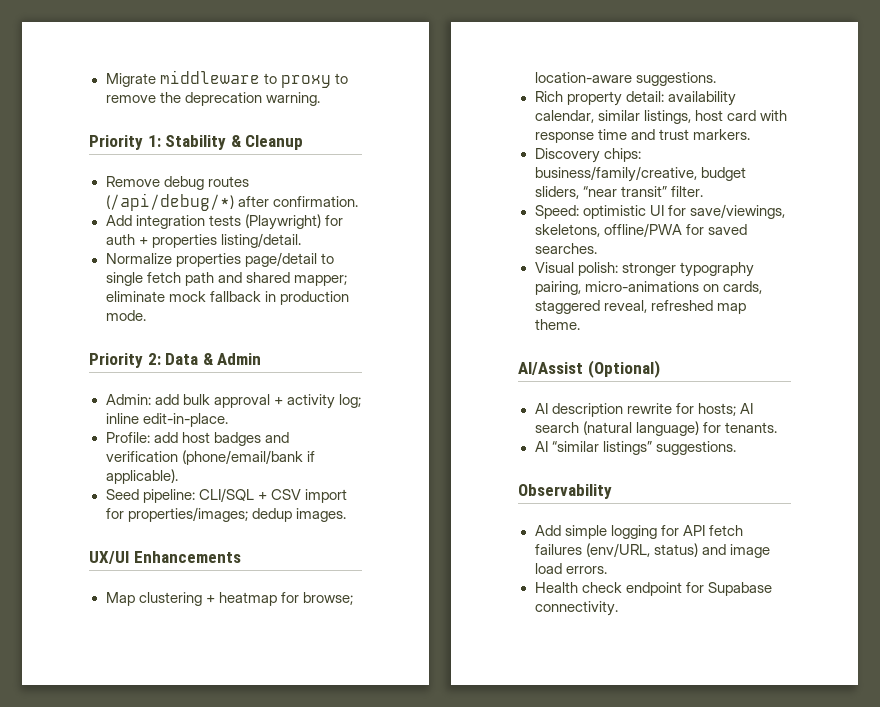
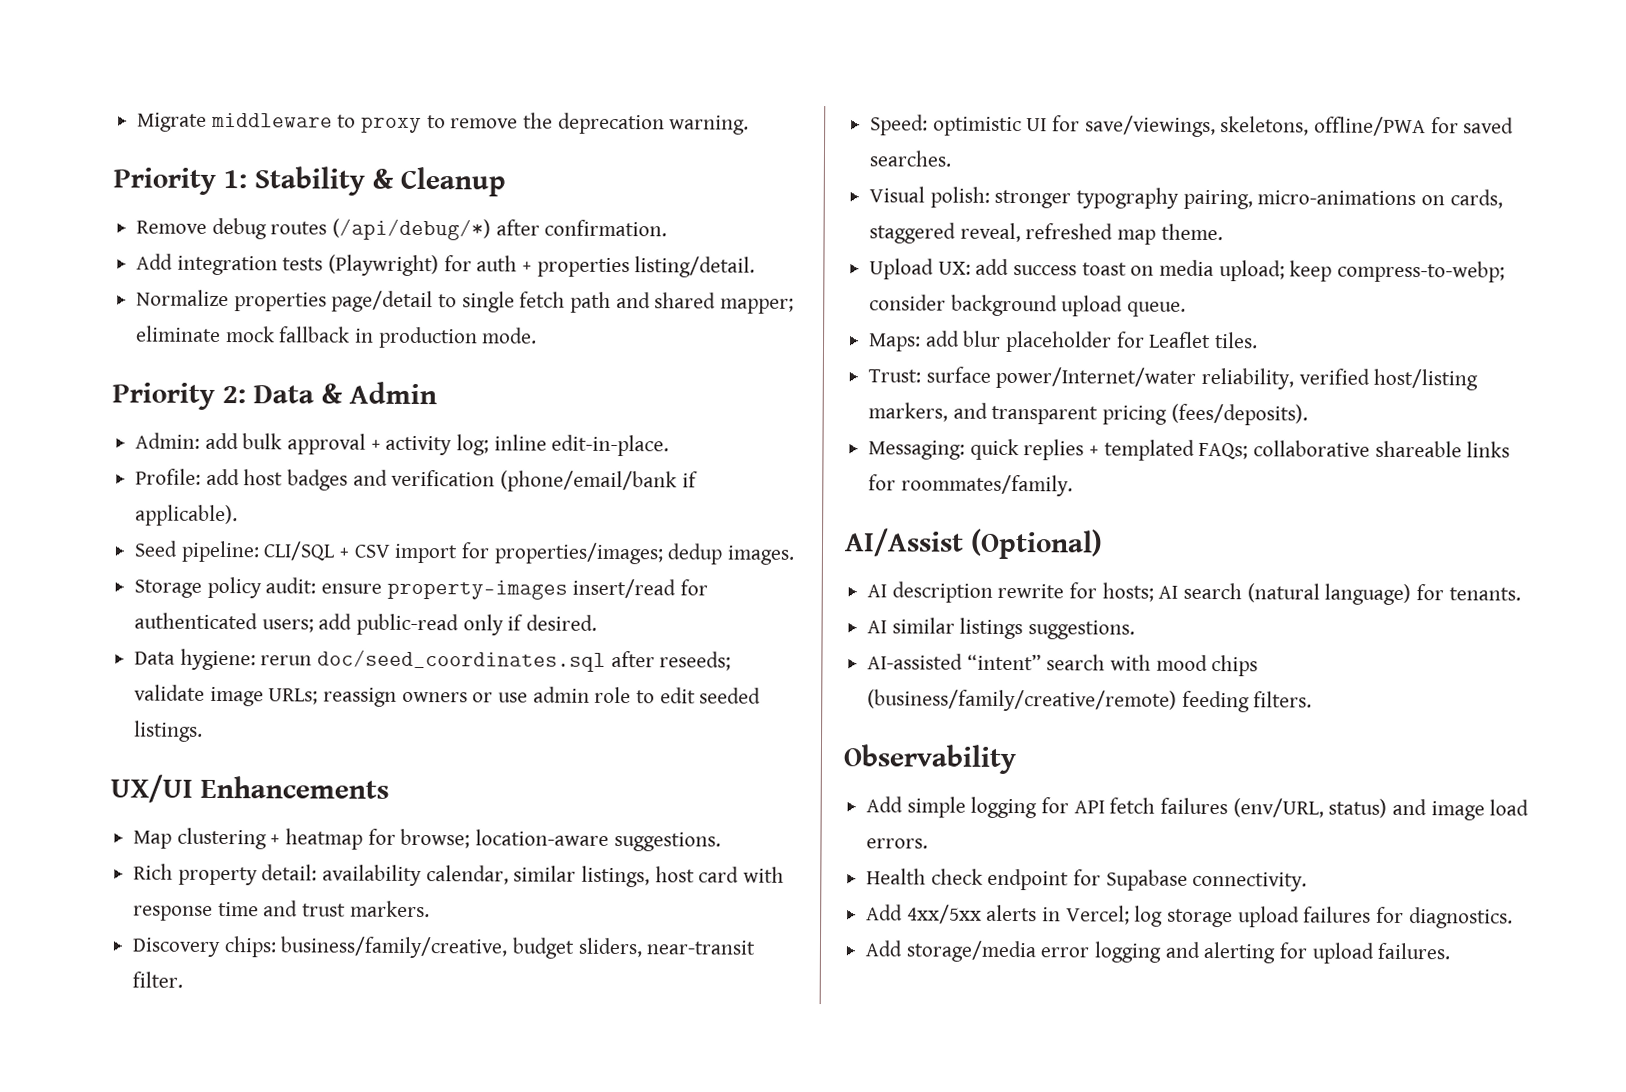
(346, 515) none -> [134,576,709,600] [134,612,598,636] [134,648,732,672] [134,684,762,707] [134,720,204,742] // Storage policy audit: ensure property-images insert/read for authenticated users; add public-read only if desired. // Data hygiene: rerun doc/seed_coordinates.sql after reseeds; validate image URLs; reassign owners or use admin role to edit seeded listings.
[582,186,667,197] “near transit” -> [646,940,757,955] near-transit
(580, 324) none -> [869,258,1506,283] [869,294,1187,317] [868,330,1259,353] [868,366,1479,391] [868,402,1308,426] [868,438,1511,461] [868,474,1073,497] // Upload UX: add success toast on media upload; keep compress-to-webp; consider background upload queue. // Maps: add blur placeholder for Leaflet tiles. // Trust: surface power/Internet/water reliability, verified host/listing markers, and transparent pricing (fees/deposits). // Messaging: quick replies + templated FAQs; collaborative shareable links for roommates/family.
[551,441,736,455] “similar listings” suggestions. -> [891,617,1136,640] [867,653,1259,677] [867,689,1313,713] similar listings suggestions. // AI-assisted “intent” search with mood chips (business/family/creative/remote) feeding filters.
(618, 608) none -> [866,904,1513,929] [865,940,1451,964] // Add 4xx/5xx alerts in Vercel; log storage upload failures for diagnostics. // Add storage/media error logging and alerting for upload failures.

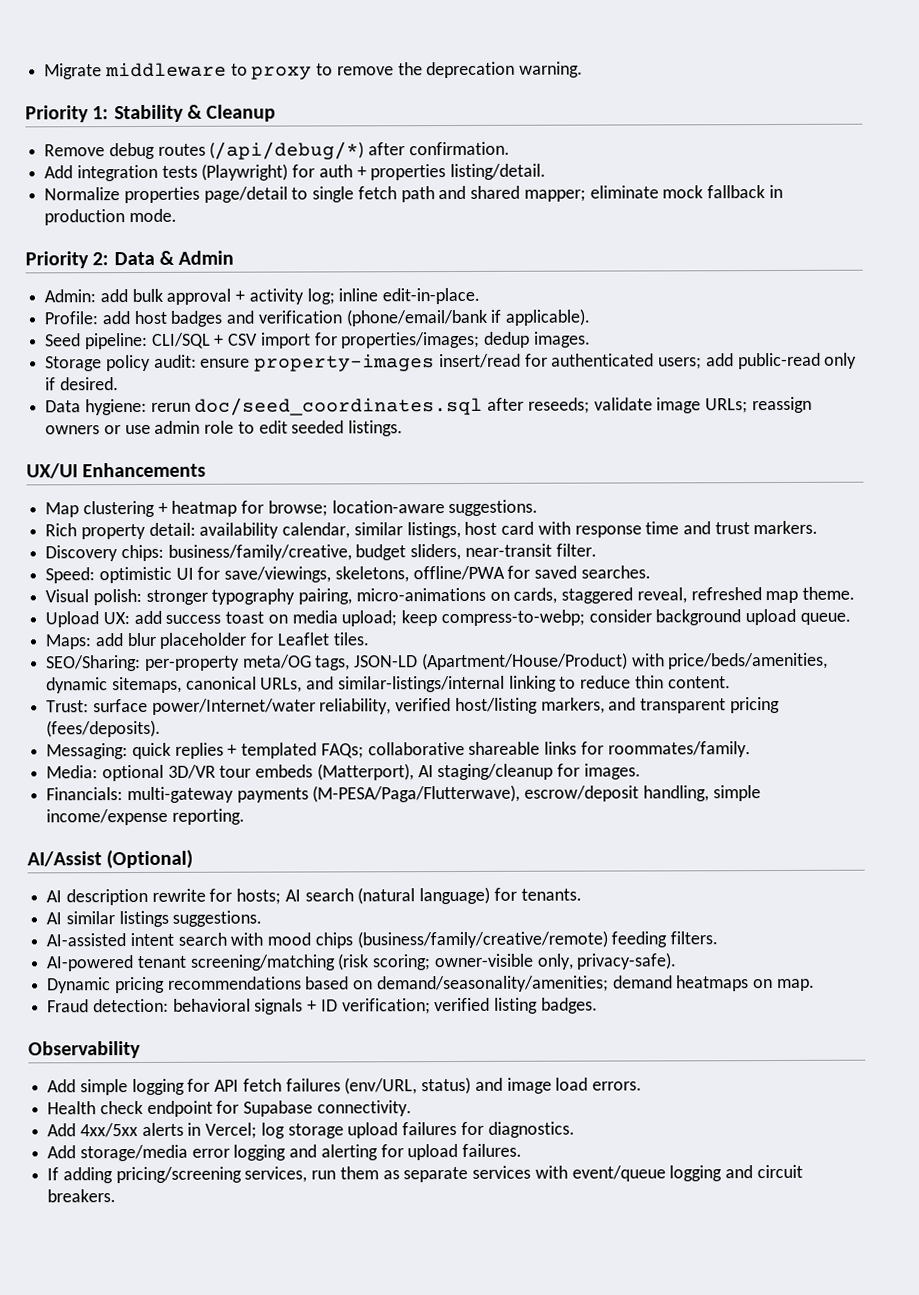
(1259, 340) none -> [46,652,829,672] [46,675,731,694] // SEO/Sharing: per-property meta/OG tags, JSON-LD (Apartment/House/Product) with price/beds/amenities, dynamic sitemaps, canonical URLs, and similar-listings/internal linking to reduce thin content.
(1073, 485) none -> [46,763,641,782] [46,784,761,804] [46,808,245,826] // Media: optional 3D/VR tour embeds (Matterport), AI staging/cleanup for images. // Financials: multi-gateway payments (M-PESA/Paga/Flutterwave), escrow/deposit handling, simple income/expense reporting.
[966,653,1042,671] “intent” -> [129,932,174,947] intent
(1313, 699) none -> [46,952,678,972] [47,975,815,994] [47,997,598,1015] // AI-powered tenant screening/matching (risk scoring; owner-visible only, privacy-safe). // Dynamic pricing recommendations based on demand/seasonality/amenities; demand heatmaps on map. // Fraud detection: behavioral signals + ID verification; verified listing badges.
(1451, 951) none -> [47,1164,803,1184] [47,1189,117,1203] // If adding pricing/screening services, run them as separate services with event/queue logging and circuit breakers.

